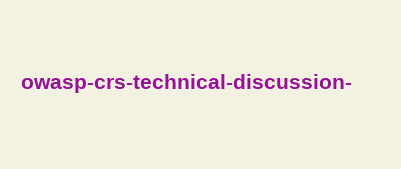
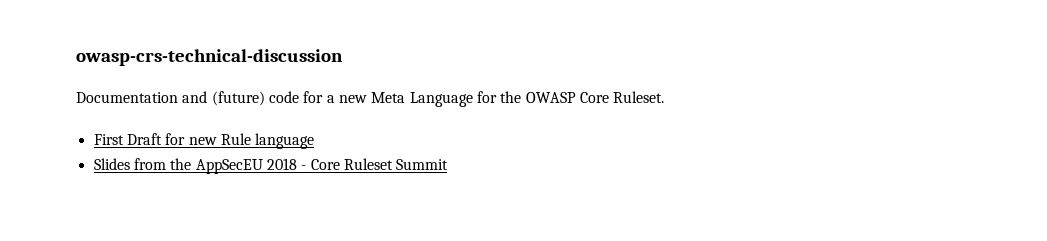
[21,74,352,93] owasp-crs-technical-discussion- -> [76,49,343,66] [76,91,665,107] [93,133,315,149] [93,158,449,174] owasp-crs-technical-discussion // Documentation and (future) code for a new Meta Language for the OWASP Core Ruleset. // First Draft for new Rule language // Slides from the AppSecEU 2018 - Core Ruleset Summit

